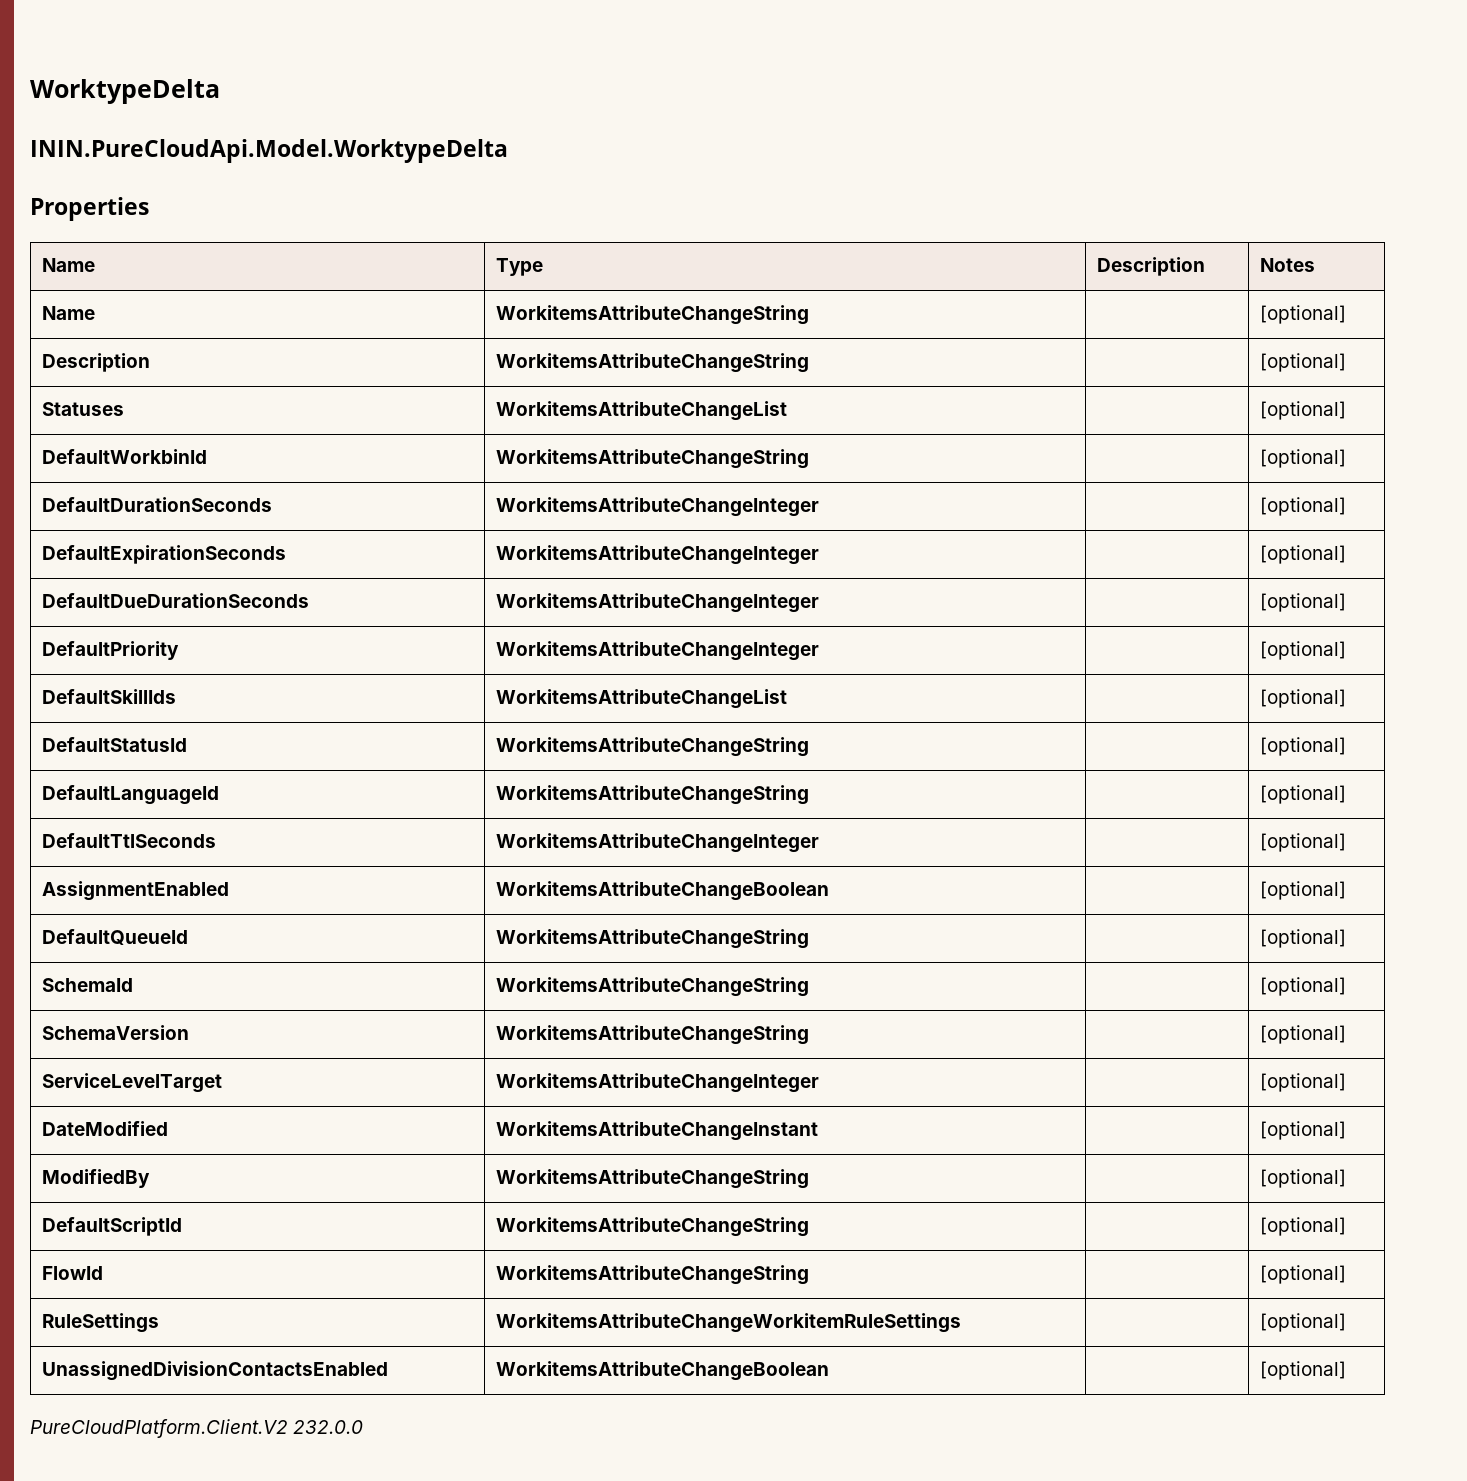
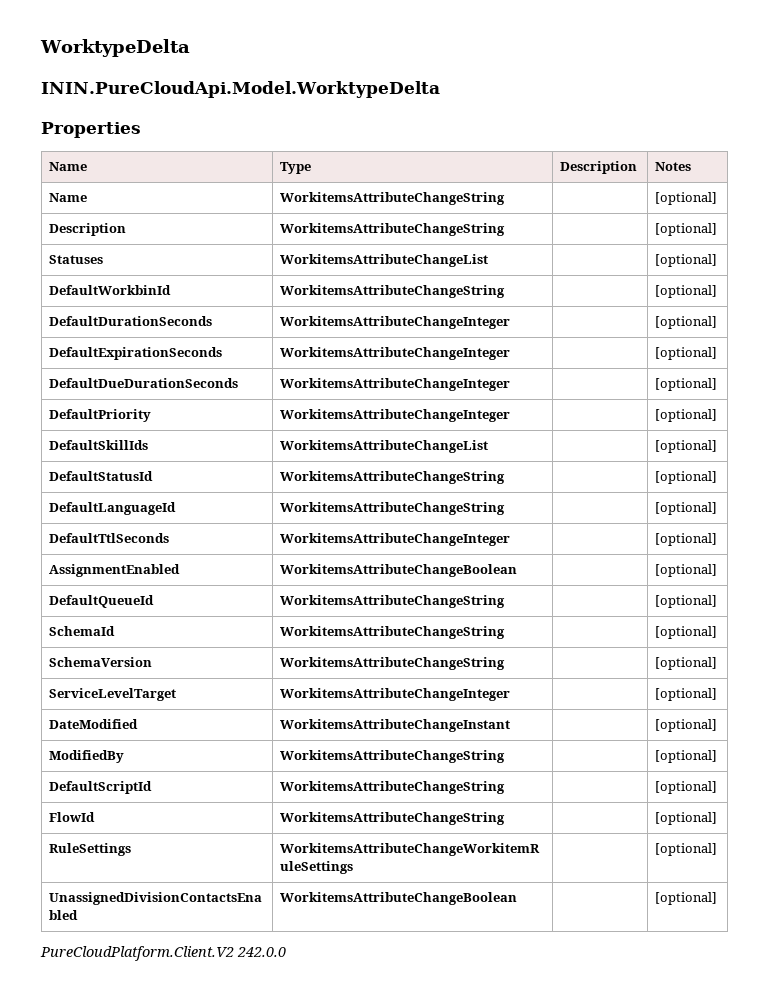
[293,1420,364,1434] 232.0.0 -> [237,947,286,957] 242.0.0

